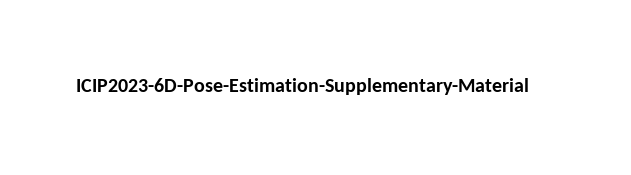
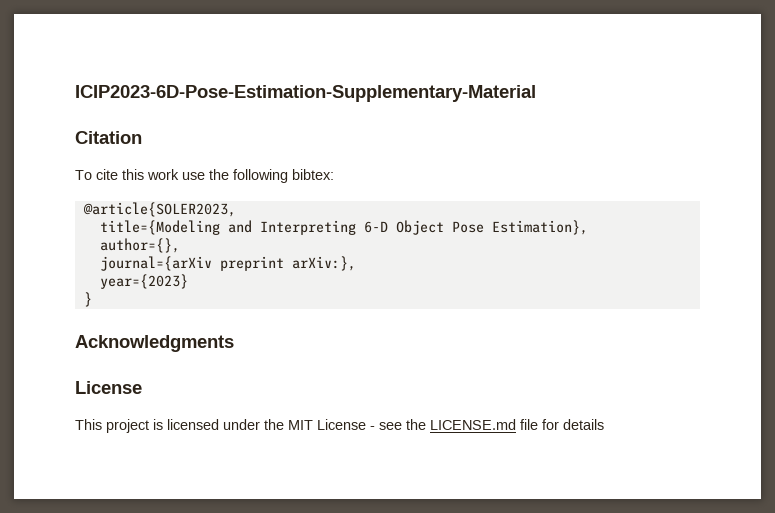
(529, 86) none -> [75,131,142,144] [75,169,334,183] [82,202,236,217] [99,220,588,235] [99,238,180,253] [99,256,356,271] [99,274,188,289] [83,292,92,307] [75,335,234,352] [75,381,142,394] [75,419,604,433] // Citation // To cite this work use the following bibtex: // @article{SOLER2023, // title={Modeling and Interpreting 6-D Object Pose Estimation}, // author={}, // journal={arXiv preprint arXiv:}, // year={2023} // } // Acknowledgments // License // This project is licensed under the MIT License - see the LICENSE.md file for details

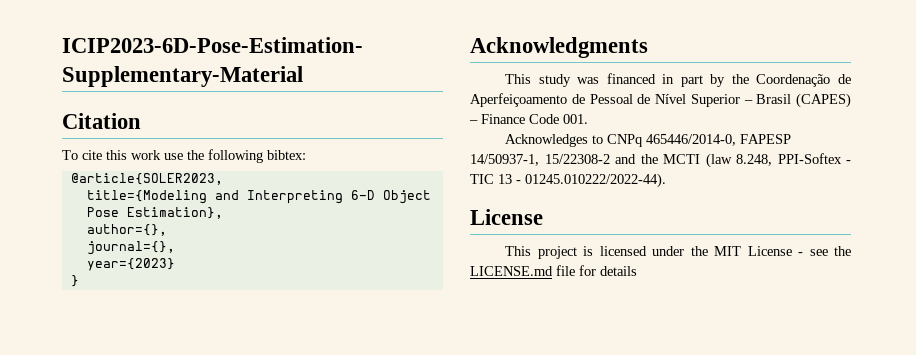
[99,256,356,271] journal={arXiv preprint arXiv:}, -> [86,241,175,255] journal={},
(234, 343) none -> [505,73,851,87] [470,93,851,108] [469,114,588,124] [505,134,792,147] [470,153,851,168] [470,173,666,188] // This study was financed in part by the Coordenação de Aperfeiçoamento de Pessoal de Nível Superior – Brasil (CAPES) – Finance Code 001. // Acknowledges to CNPq 465446/2014-0, FAPESP 14/50937-1, 15/22308-2 and the MCTI (law 8.248, PPI-Softex - TIC 13 - 01245.010222/2022-44).

